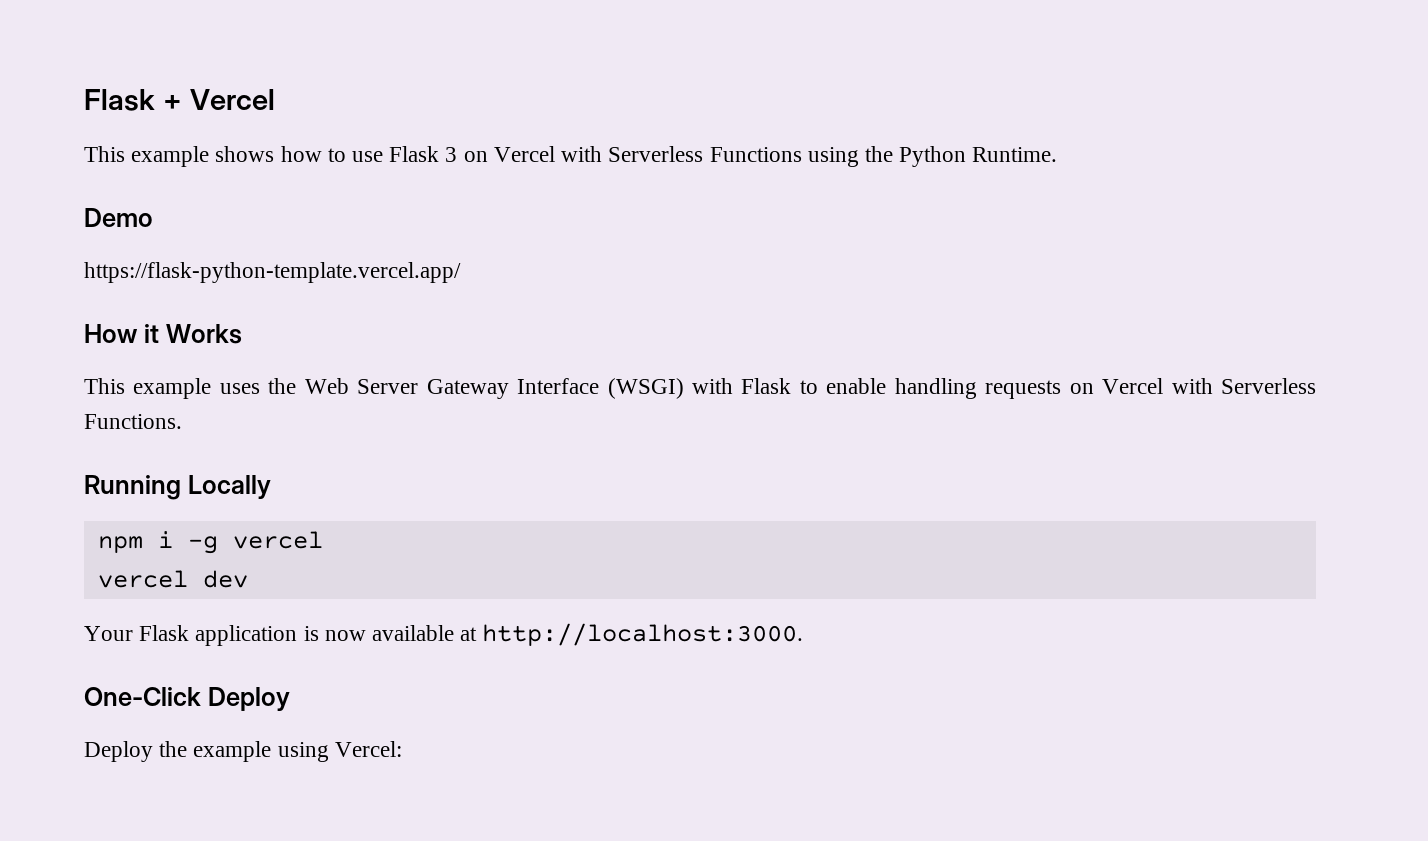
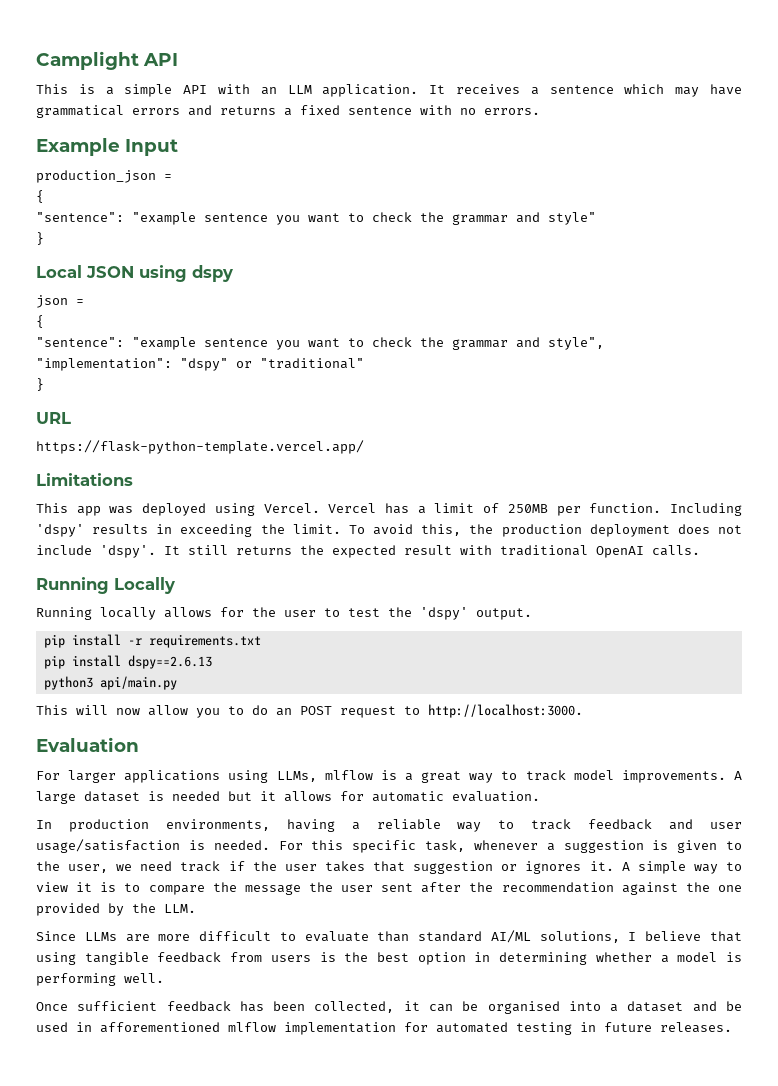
[84,89,275,111] [84,146,1058,167] [84,208,153,227] [84,262,461,283] [84,324,242,344] [84,378,1316,399] [84,414,182,429] [84,475,271,500] [97,531,323,554] [97,570,248,588] [84,623,804,646] [84,687,290,711] [84,741,402,762] Flask + Vercel // This example shows how to use Flask 3 on Vercel with Serverless Functions using the Python Runtime. // Demo // https://flask-python-template.vercel.app/ // How it Works // This example uses the Web Server Gateway Interface (WSGI) with Flask to enable handling requests on Vercel with Serverless Functions. // Running Locally // npm i -g vercel // vercel dev // Your Flask application is now available at http://localhost:3000. // One-Click Deploy // Deploy the example using Vercel: -> [36,51,178,70] [36,84,742,97] [36,105,540,118] [36,138,178,156] [36,170,172,183] [36,190,44,203] [36,212,596,225] [36,232,44,245] [36,265,233,282] [36,295,84,308] [36,315,44,328] [36,337,604,350] [36,358,364,371] [36,378,44,391] [36,412,71,424] [36,440,364,454] [36,473,133,486] [36,503,742,516] [36,524,742,537] [36,545,700,558] [36,577,175,594] [36,607,532,620] [43,634,261,648] [43,655,212,669] [43,676,177,690] [36,704,583,718] [36,737,139,752] [36,770,742,783] [36,791,540,804] [36,819,742,832] [36,839,742,853] [36,861,743,874] [36,882,742,895] [36,903,196,916] [36,930,742,943] [36,952,742,965] [36,973,164,986] [36,1001,743,1014] [36,1022,732,1035] Camplight API // This is a simple API with an LLM application. It receives a sentence which may have grammatical errors and returns a fixed sentence with no errors. // Example Input // production_json = // { // "sentence": "example sentence you want to check the grammar and style" // } // Local JSON using dspy // json = // { // "sentence": "example sentence you want to check the grammar and style", "implementation": "dspy" or "traditional" // } // URL // https://flask-python-template.vercel.app/ // Limitations // This app was deployed using Vercel. Vercel has a limit of 250MB per function. Including 'dspy' results in exceeding the limit. To avoid this, the production deployment does not include 'dspy'. It still returns the expected result with traditional OpenAI calls. // Running Locally // Running locally allows for the user to test the 'dspy' output. // pip install -r requirements.txt // pip install dspy==2.6.13 // python3 api/main.py // This will now allow you to do an POST request to http://localhost:3000. // Evaluation // For larger applications using LLMs, mlflow is a great way to track model improvements. A large dataset is needed but it allows for automatic evaluation. // In production environments, having a reliable way to track feedback and user usage/satisfaction is needed. For this specific task, whenever a suggestion is given to the user, we need track if the user takes that suggestion or ignores it. A simple way to view it is to compare the message the user sent after the recommendation against the one provided by the LLM. // Since LLMs are more difficult to evaluate than standard AI/ML solutions, I believe that using tangible feedback from users is the best option in determining whether a model is performing well. // Once sufficient feedback has been collected, it can be organised into a dataset and be used in afforementioned mlflow implementation for automated testing in future releases.

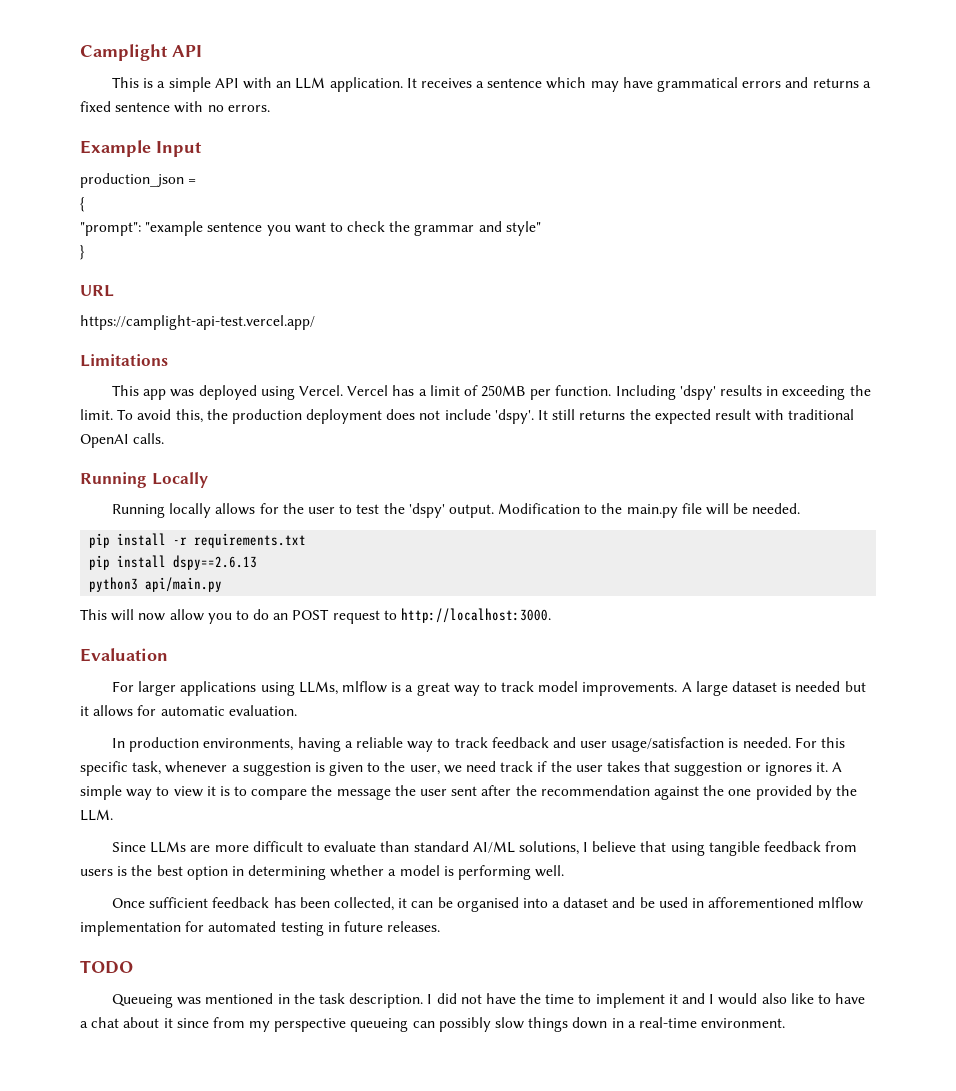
[36,212,124,222] "sentence": -> [80,222,141,236] "prompt":
[36,265,233,282] [36,295,84,308] [36,315,44,328] [36,337,604,350] [36,358,364,371] [36,378,44,391] // Local JSON using dspy // json = // { // "sentence": "example sentence you want to check the grammar and style", "implementation": "dspy" or "traditional" // } -> (85, 252) none
[36,440,364,454] https://flask-python-template.vercel.app/ -> [80,315,315,330] https://camplight-api-test.vercel.app/
(532, 614) none -> [498,503,801,518] Modification to the main.py file will be needed.
(732, 1027) none -> [80,960,133,974] [112,993,866,1008] [80,1017,786,1032] // TODO // Queueing was mentioned in the task description. I did not have the time to implement it and I would also like to have a chat about it since from my perspective queueing can possibly slow things down in a real-time environment.

